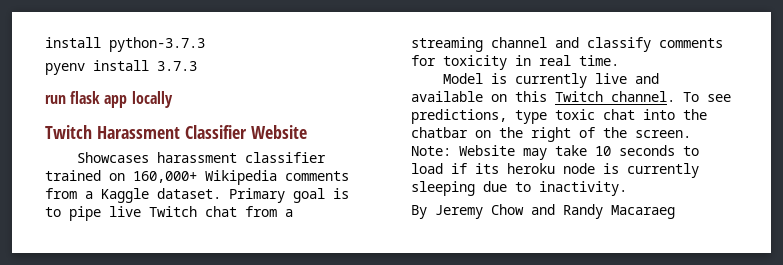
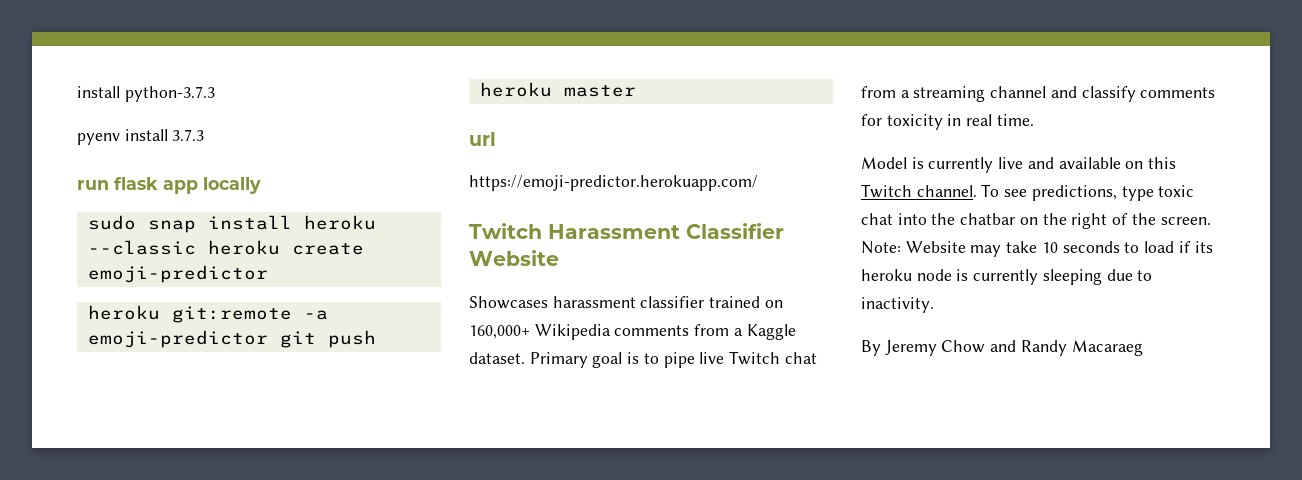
(173, 99) none -> [87,215,376,233] [87,240,364,255] [87,265,268,283] [87,305,328,323] [87,330,376,348] [479,82,636,97] [469,132,496,146] [469,175,758,191] // sudo snap install heroku --classic heroku create emoji-predictor // heroku git:remote -a emoji-predictor git push heroku master // url // https://emoji-predictor.herokuapp.com/

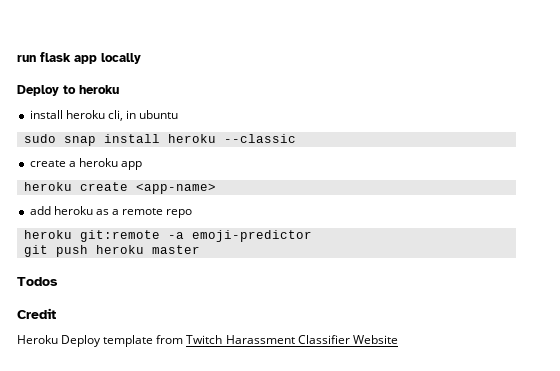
[77,86,215,102] [77,129,205,145] install python-3.7.3 // pyenv install 3.7.3 // -> (17, 58) none
(261, 185) none -> [17,85,119,96] [29,110,179,121] // Deploy to heroku // install heroku cli, in ubuntu
[207,240,364,255] [87,265,268,283] heroku create emoji-predictor -> [29,158,142,170] [23,182,216,194] [29,206,193,218] // create a heroku app // heroku create <app-name> // add heroku as a remote repo
(268, 339) none -> (312, 236) //
[469,132,496,146] [469,175,758,191] [469,223,784,239] [469,250,559,266] [469,296,783,309] [469,324,796,340] [469,351,817,368] [861,86,1216,102] [861,114,1034,130] [861,157,1177,173] [861,184,1195,201] [861,213,1211,229] [861,241,1213,257] [861,269,1153,285] [861,297,934,313] [861,340,1143,356] url // https://emoji-predictor.herokuapp.com/ // Twitch Harassment Classifier Website // Showcases harassment classifier trained on 160,000+ Wikipedia comments from a Kaggle dataset. Primary goal is to pipe live Twitch chat from a streaming channel and classify comments for toxicity in real time. // Model is currently live and available on this Twitch channel. To see predictions, type toxic chat into the chatbar on the right of the screen. Note: Website may take 10 seconds to load if its heroku node is currently sleeping due to inactivity. // By Jeremy Chow and Randy Macaraeg -> [17,277,58,286] [17,308,56,319] [17,335,398,347] Todos // Credit // Heroku Deploy template from Twitch Harassment Classifier Website

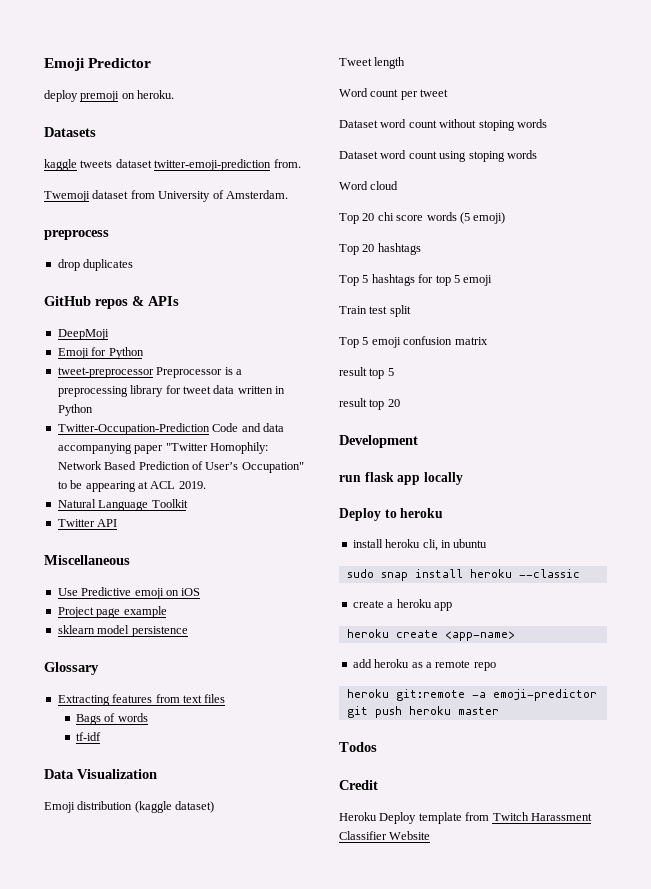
(17, 58) none -> [44,58,152,71] [44,90,175,102] [44,127,96,137] [44,159,301,171] [44,190,288,202] [44,230,109,240] [57,259,134,271] [44,296,179,309] [57,329,109,340] [57,347,144,359] [57,367,242,378] [57,385,285,397] [57,404,93,416] [57,423,284,435] [57,442,268,454] [57,461,304,473] [57,480,206,492] [57,499,188,511] [57,519,118,527] [44,555,130,565] [57,587,201,599] [57,606,167,618] [57,625,188,637] [44,662,99,675] [57,694,226,706] [76,713,148,725] [76,732,102,741] [44,769,157,779] [44,801,215,813] [339,57,406,69] [339,88,449,100] [339,119,547,131] [339,150,537,162] [339,181,399,190] [339,212,506,224] [339,243,421,255] [339,274,493,286] [339,305,411,317] [339,336,488,348] [339,367,394,379] [339,398,400,410] [339,435,418,448] Emoji Predictor // deploy premoji on heroku. // Datasets // kaggle tweets dataset twitter-emoji-prediction from. // Twemoji dataset from University of Amsterdam. // preprocess // drop duplicates // GitHub repos & APIs // DeepMoji // Emoji for Python // tweet-preprocessor Preprocessor is a preprocessing library for tweet data written in Python // Twitter-Occupation-Prediction Code and data accompanying paper "Twitter Homophily: Network Based Prediction of User’s Occupation" to be appearing at ACL 2019. // Natural Language Toolkit // Twitter API // Miscellaneous // Use Predictive emoji on iOS // Project page example // sklearn model persistence // Glossary // Extracting features from text files // Bags of words // tf-idf // Data Visualization // Emoji distribution (kaggle dataset) // Tweet length // Word count per tweet // Dataset word count without stoping words // Dataset word count using stoping words // Word cloud // Top 20 chi score words (5 emoji) // Top 20 hashtags // Top 5 hashtags for top 5 emoji // Train test split // Top 5 emoji confusion matrix // result top 5 // result top 20 // Development //

